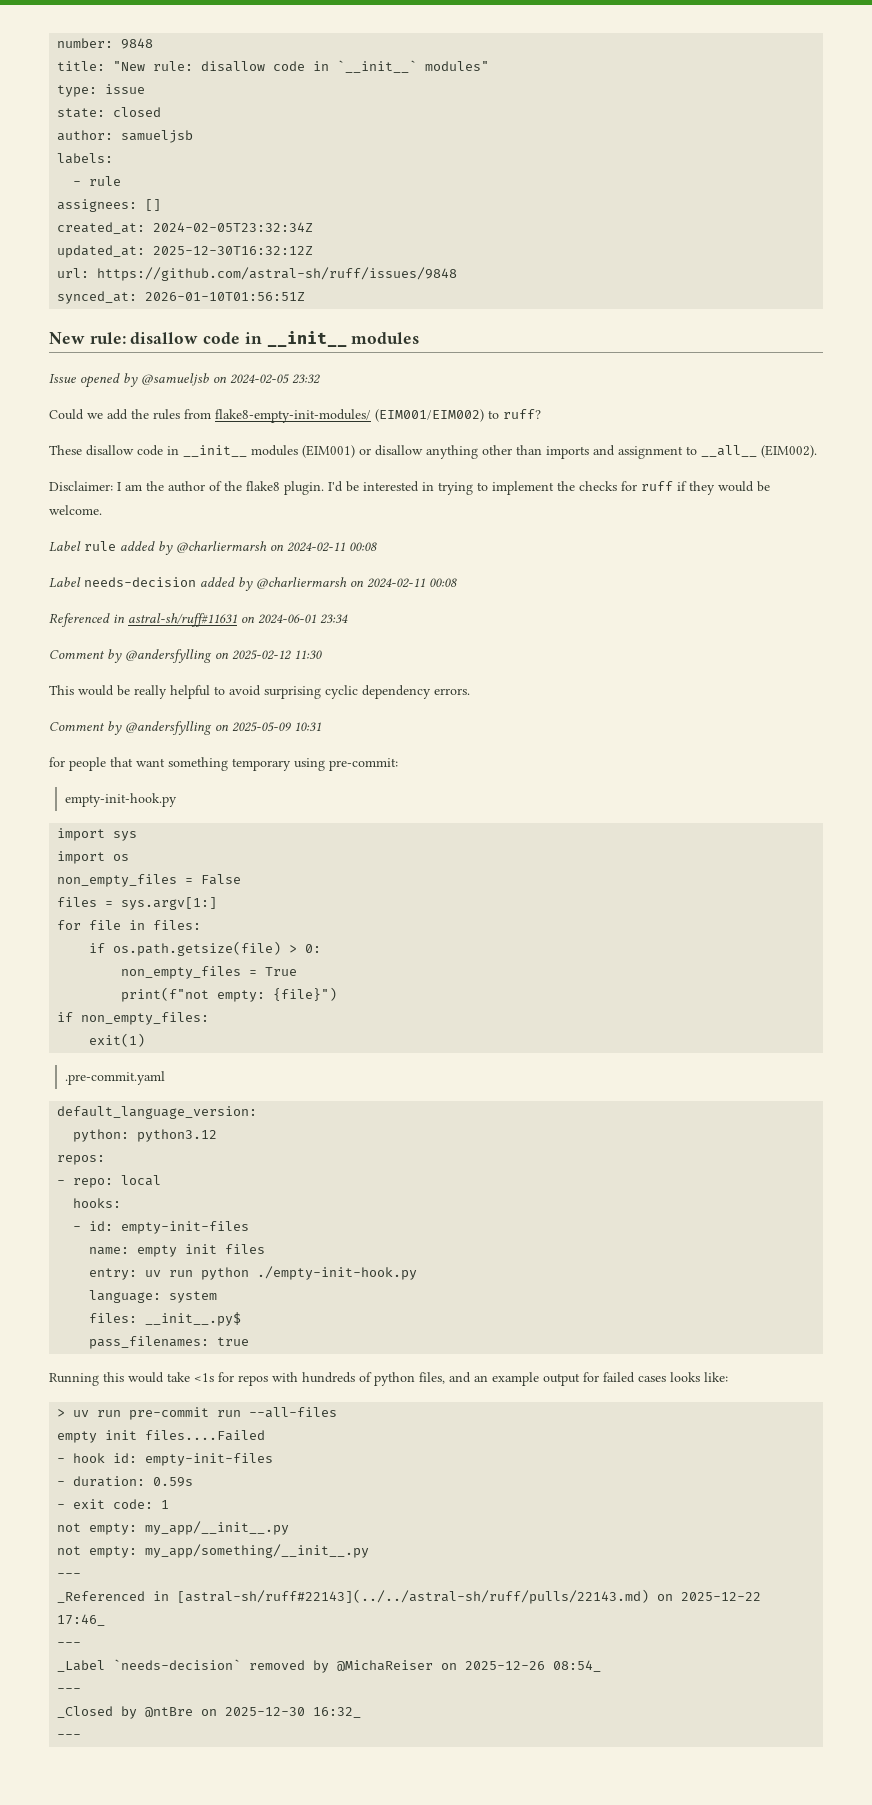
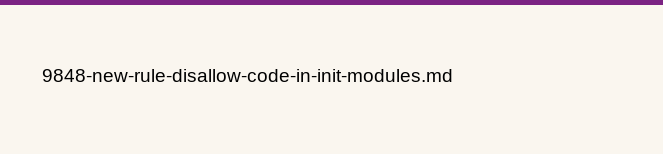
[57,38,154,49] [57,60,490,73] [57,84,146,97] [57,107,162,118] [57,130,194,143] [57,153,114,164] [73,176,122,186] [57,199,162,212] [57,222,314,234] [57,245,314,258] [57,267,458,281] [57,291,306,304] [49,331,420,347] [49,373,321,388] [49,409,541,423] [49,445,817,459] [49,481,770,495] [49,505,102,515] [49,541,377,555] [49,577,457,591] [49,613,348,627] [49,649,322,663] [49,685,470,699] [49,721,321,735] [49,757,398,771] [64,793,177,807] [57,828,138,841] [57,851,130,864] [57,874,242,887] [57,897,218,910] [57,920,202,930] [89,941,322,956] [121,966,298,979] [121,987,338,1002] [57,1012,210,1025] [89,1033,146,1047] [64,1071,165,1085] [57,1106,258,1119] [73,1129,218,1142] [57,1155,106,1165] [57,1175,162,1188] [73,1198,122,1208] [73,1221,250,1234] [89,1244,266,1257] [89,1266,418,1280] [89,1290,218,1303] [89,1312,242,1326] [89,1336,250,1349] [49,1372,728,1386] [57,1407,338,1420] [57,1430,266,1443] [57,1453,274,1466] [57,1476,194,1487] [57,1499,170,1509] [57,1521,290,1535] [57,1544,370,1558] [57,1573,82,1578] [57,1589,762,1604] [57,1614,106,1626] [57,1642,82,1647] [57,1659,602,1673] [57,1688,82,1693] [57,1706,362,1719] [57,1734,82,1739] number: 9848 // title: "New rule: disallow code in `__init__` modules" // type: issue // state: closed // author: samueljsb // labels: // - rule // assignees: [] // created_at: 2024-02-05T23:32:34Z // updated_at: 2025-12-30T16:32:12Z // url: https://github.com/astral-sh/ruff/issues/9848 // synced_at: 2026-01-10T01:56:51Z // New rule: disallow code in __init__ modules // Issue opened by @samueljsb on 2024-02-05 23:32 // Could we add the rules from flake8-empty-init-modules/ (EIM001/EIM002) to ruff? // These disallow code in __init__ modules (EIM001) or disallow anything other than imports and assignment to __all__ (EIM002). // Disclaimer: I am the author of the flake8 plugin. I'd be interested in trying to implement the checks for ruff if they would be welcome. // Label rule added by @charliermarsh on 2024-02-11 00:08 // Label needs-decision added by @charliermarsh on 2024-02-11 00:08 // Referenced in astral-sh/ruff#11631 on 2024-06-01 23:34 // Comment by @andersfylling on 2025-02-12 11:30 // This would be really helpful to avoid surprising cyclic dependency errors. // Comment by @andersfylling on 2025-05-09 10:31 // for people that want something temporary using pre-commit: // empty-init-hook.py // import sys // import os // non_empty_files = False // files = sys.argv[1:] // for file in files: // if os.path.getsize(file) > 0: // non_empty_files = True // print(f"not empty: {file}") // if non_empty_files: // exit(1) // .pre-commit.yaml // default_language_version: // python: python3.12 // repos: // - repo: local // hooks: // - id: empty-init-files // name: empty init files // entry: uv run python ./empty-init-hook.py // language: system // files: __init__.py$ // pass_filenames: true // Running this would take <1s for repos with hundreds of python files, and an example output for failed cases looks like: // > uv run pre-commit run --all-files // empty init files....Failed // - hook id: empty-init-files // - duration: 0.59s // - exit code: 1 // not empty: my_app/__init__.py // not empty: my_app/something/__init__.py // --- // _Referenced in [astral-sh/ruff#22143](../../astral-sh/ruff/pulls/22143.md) on 2025-12-22 17:46_ // --- // _Label `needs-decision` removed by @MichaReiser on 2025-12-26 08:54_ // --- // _Closed by @ntBre on 2025-12-30 16:32_ // --- -> [42,69,453,82] 9848-new-rule-disallow-code-in-init-modules.md

